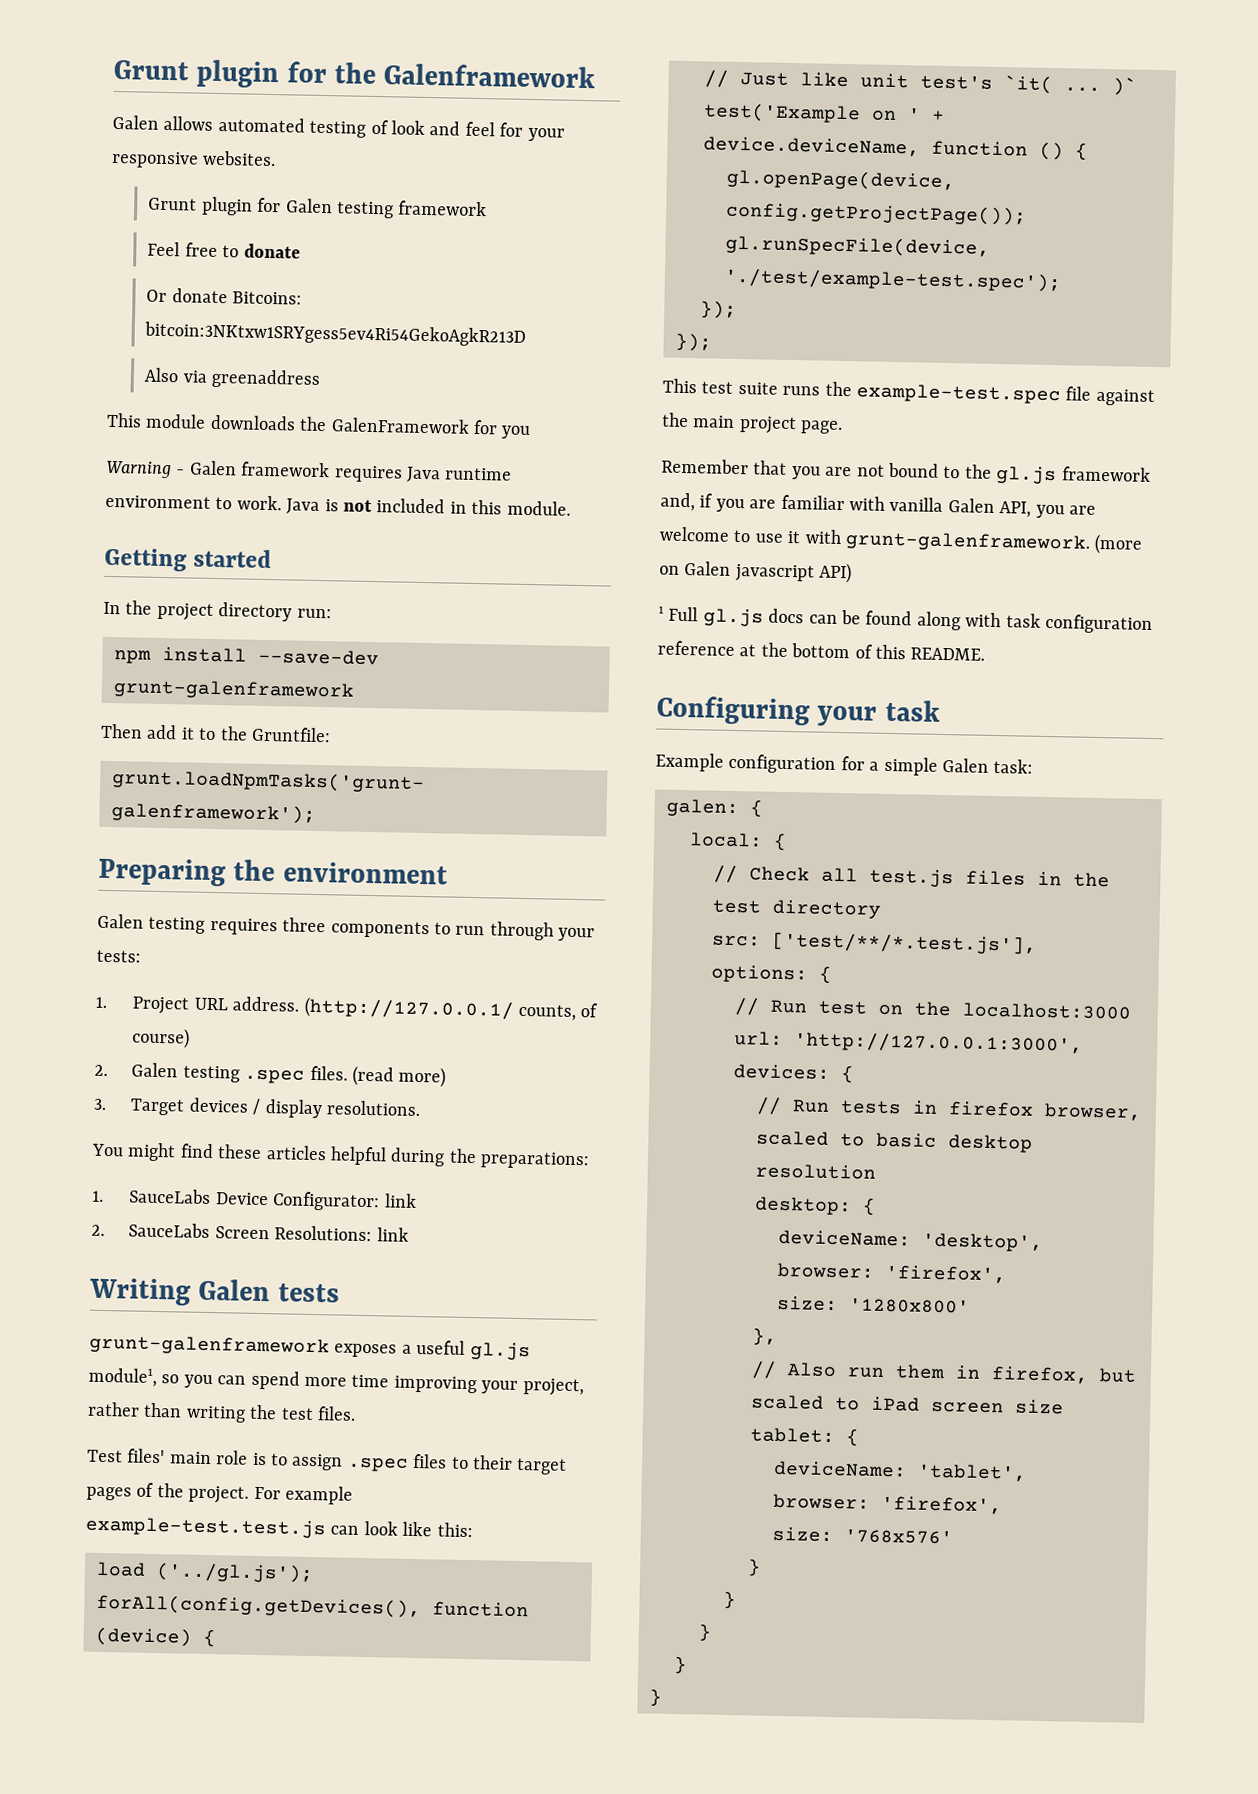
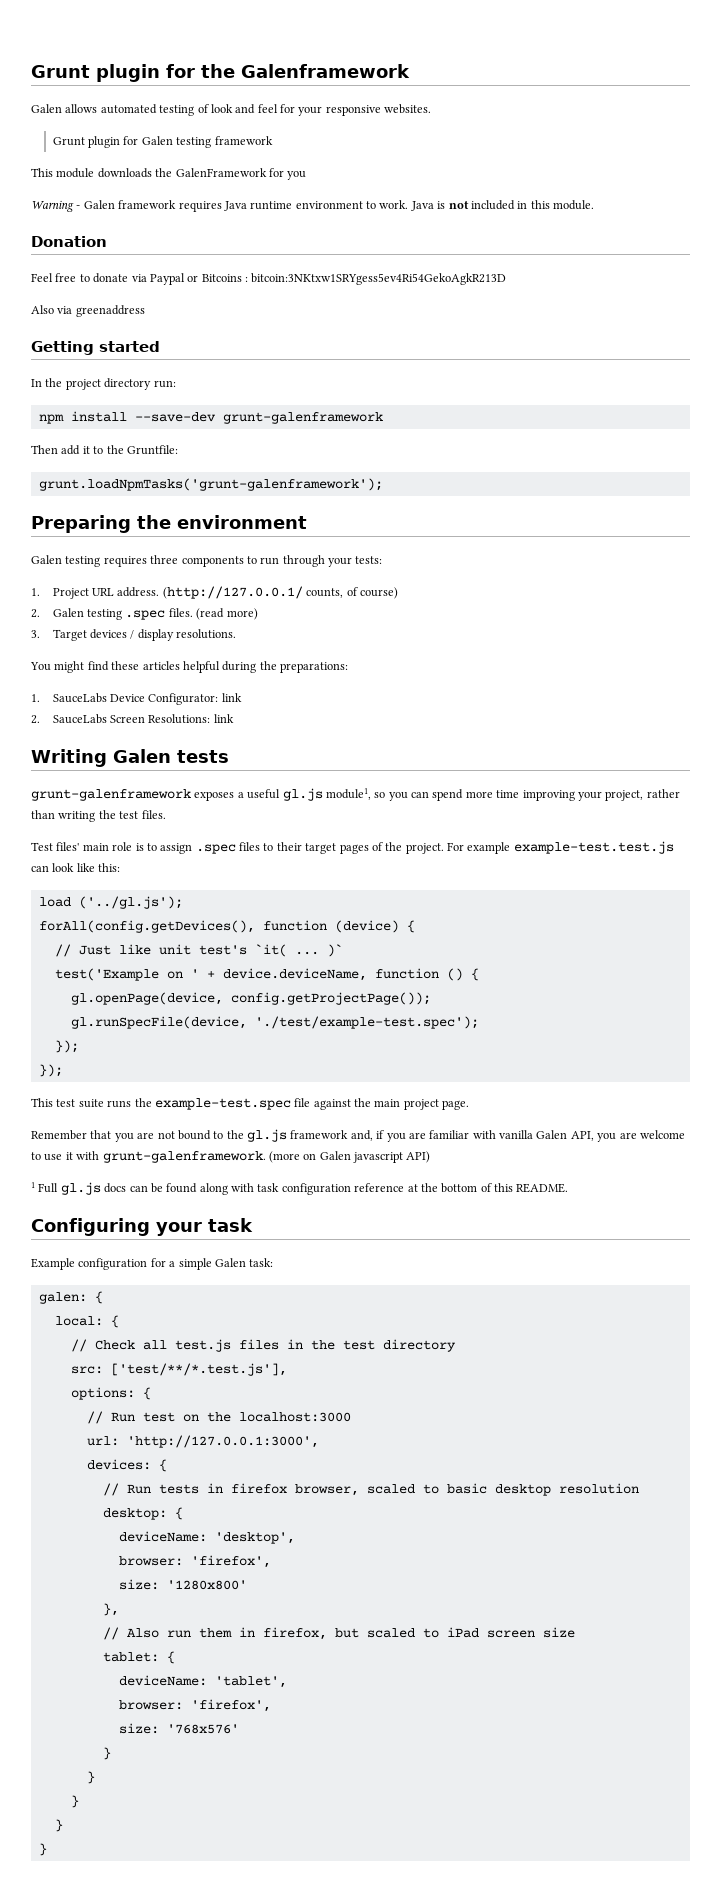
[147,241,301,259] [146,288,303,305] [144,321,527,347] [144,367,322,389] // Feel free to donate // Or donate Bitcoins: bitcoin:3NKtxw1SRYgess5ev4Ri54GekoAgkR213D // Also via greenaddress -> (273, 140) none
(571, 508) none -> [31,236,107,247] [31,273,507,285] [31,305,145,317] // Donation // Feel free to donate via Paypal or Bitcoins : bitcoin:3NKtxw1SRYgess5ev4Ri54GekoAgkR213D // Also via greenaddress

